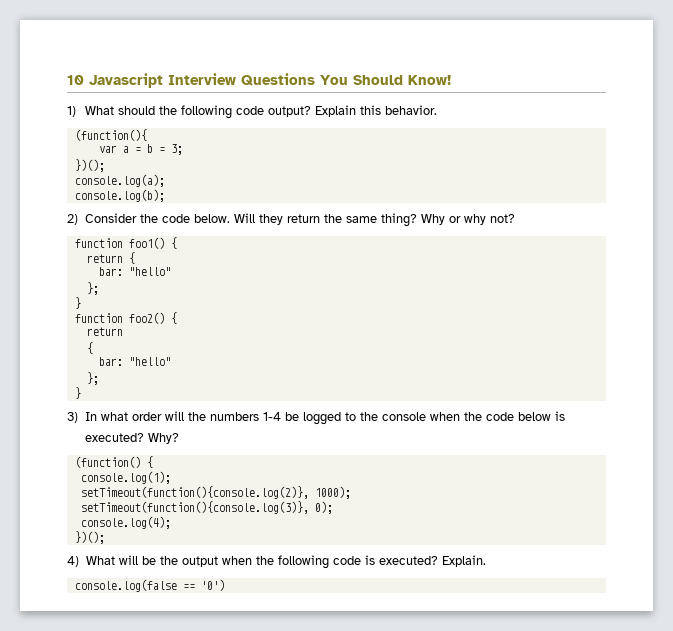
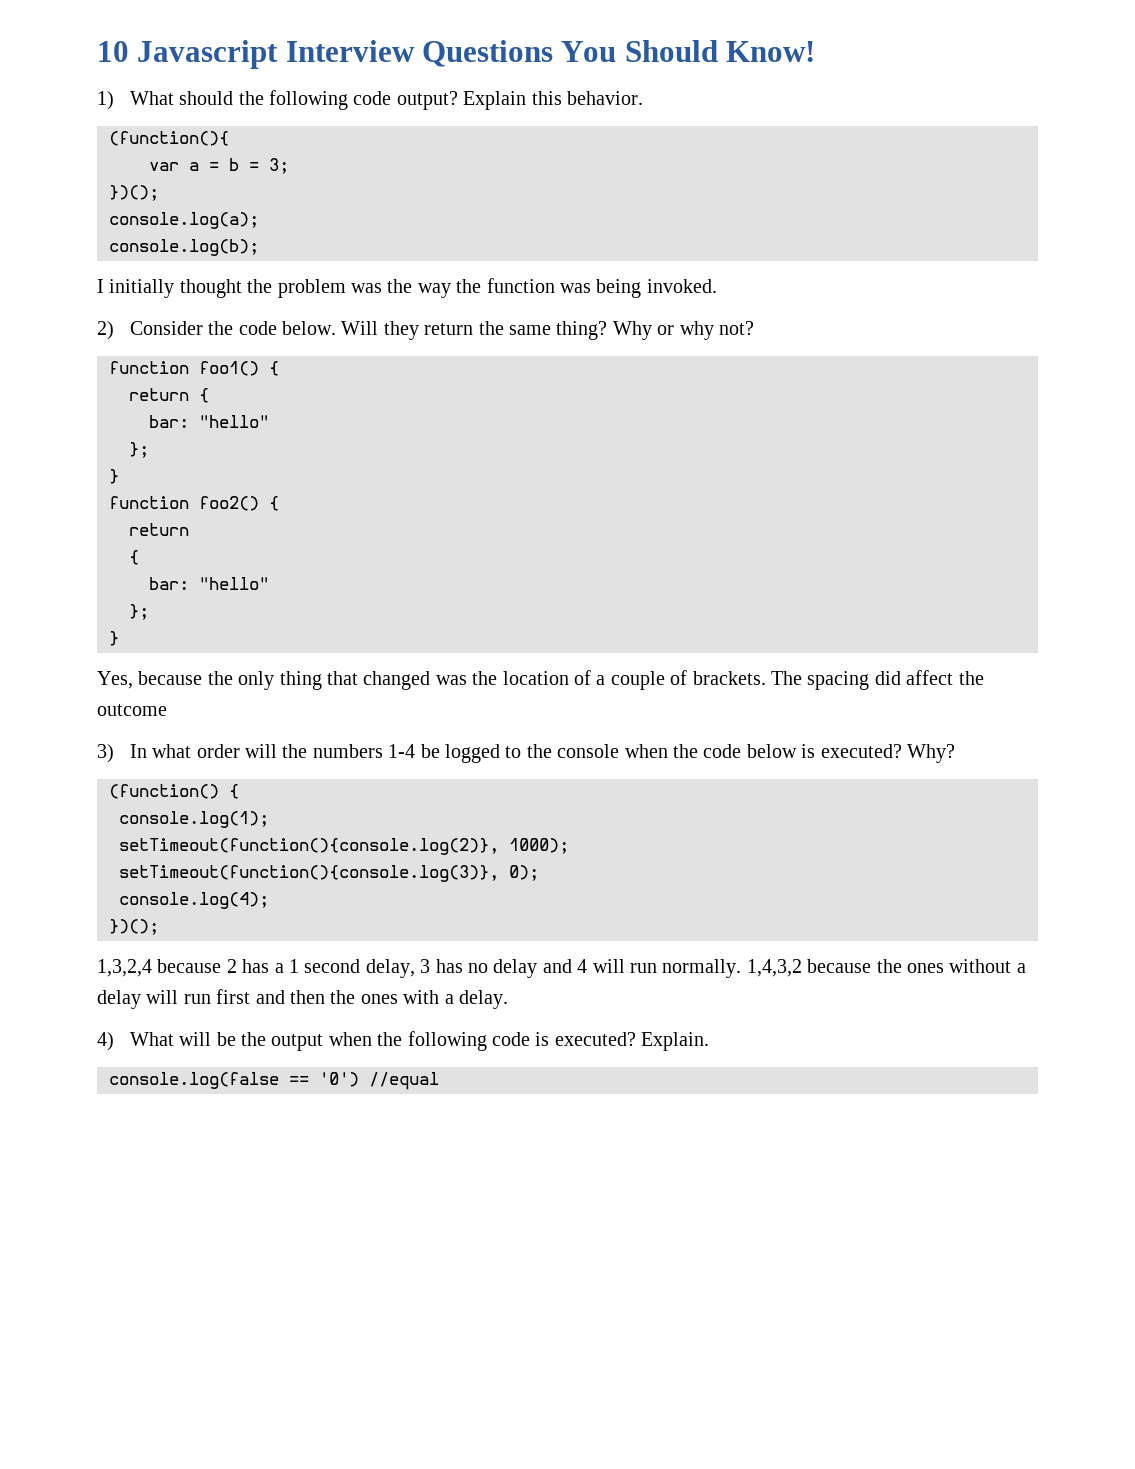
(165, 195) none -> [97,278,717,298] // I initially thought the problem was the way the function was being invoked.
(81, 393) none -> [97,670,984,690] [97,704,167,716] // Yes, because the only thing that changed was the location of a couple of brackets. The spacing did affect the outcome
(105, 537) none -> [97,959,1026,978] [97,989,508,1009] // 1,3,2,4 because 2 has a 1 second delay, 3 has no delay and 4 will run normally. 1,4,3,2 because the ones without a delay will run first and then the ones with a delay.
(225, 585) none -> [369,1072,439,1090] //equal

